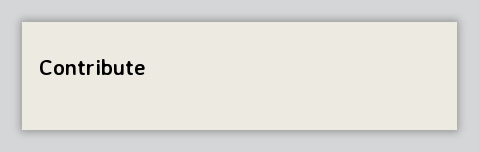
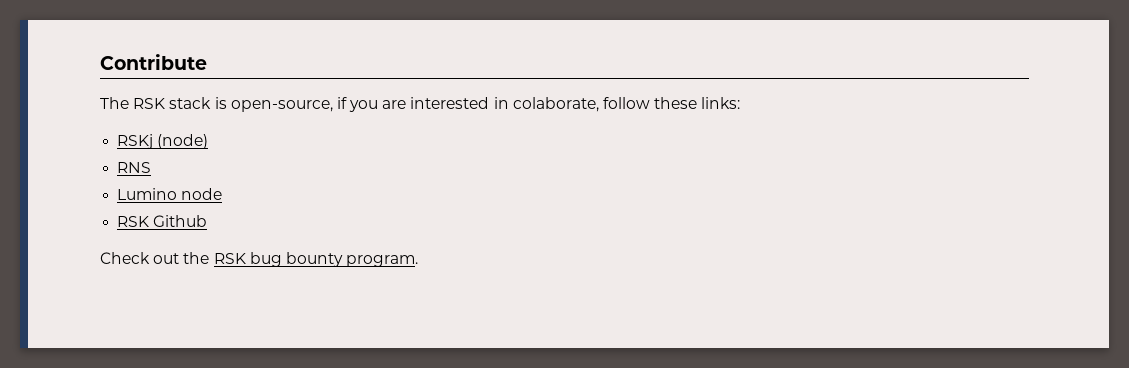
(146, 67) none -> [100,97,741,112] [117,134,209,149] [117,162,152,173] [117,188,223,200] [117,215,208,227] [100,252,419,267] // The RSK stack is open-source, if you are interested in colaborate, follow these links: // RSKj (node) // RNS // Lumino node // RSK Github // Check out the RSK bug bounty program.

